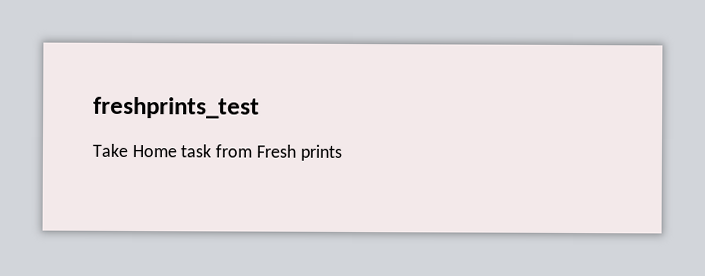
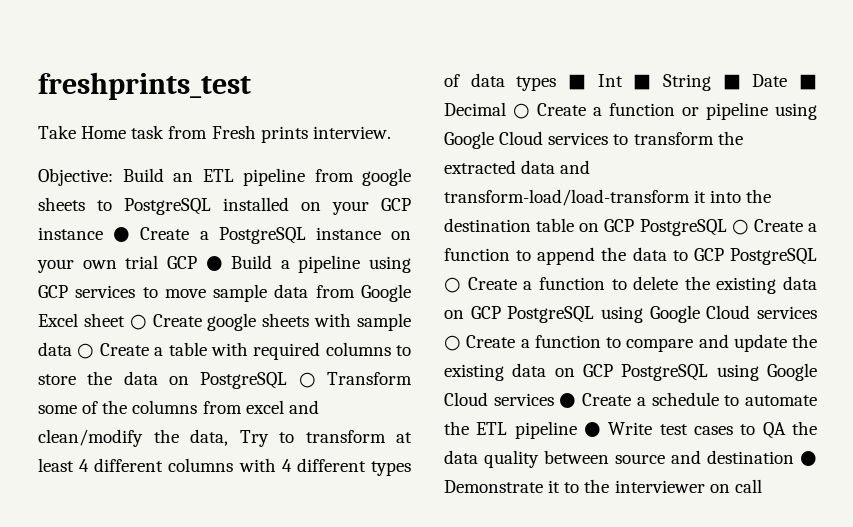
(342, 152) none -> [312,126,391,139] [38,168,411,186] [38,197,411,215] [38,227,412,244] [37,255,411,273] [38,284,411,302] [38,313,411,331] [38,342,411,360] [38,371,412,389] [38,400,319,414] [38,429,412,447] [38,458,412,476] [444,73,817,91] [444,102,817,120] [444,131,743,149] [444,160,591,174] [444,189,772,206] [444,218,817,236] [444,247,817,265] [444,276,817,294] [444,305,817,323] [444,334,817,352] [444,363,817,381] [444,392,817,408] [444,421,817,439] [444,450,817,468] [444,479,762,493] interview. // Objective: Build an ETL pipeline from google sheets to PostgreSQL installed on your GCP instance ● Create a PostgreSQL instance on your own trial GCP ● Build a pipeline using GCP services to move sample data from Google Excel sheet ○ Create google sheets with sample data ○ Create a table with required columns to store the data on PostgreSQL ○ Transform some of the columns from excel and clean/modify the data, Try to transform at least 4 different columns with 4 different types of data types ■ Int ■ String ■ Date ■ Decimal ○ Create a function or pipeline using Google Cloud services to transform the extracted data and transform-load/load-transform it into the destination table on GCP PostgreSQL ○ Create a function to append the data to GCP PostgreSQL ○ Create a function to delete the existing data on GCP PostgreSQL using Google Cloud services ○ Create a function to compare and update the existing data on GCP PostgreSQL using Google Cloud services ● Create a schedule to automate the ETL pipeline ● Write test cases to QA the data quality between source and destination ● Demonstrate it to the interviewer on call

